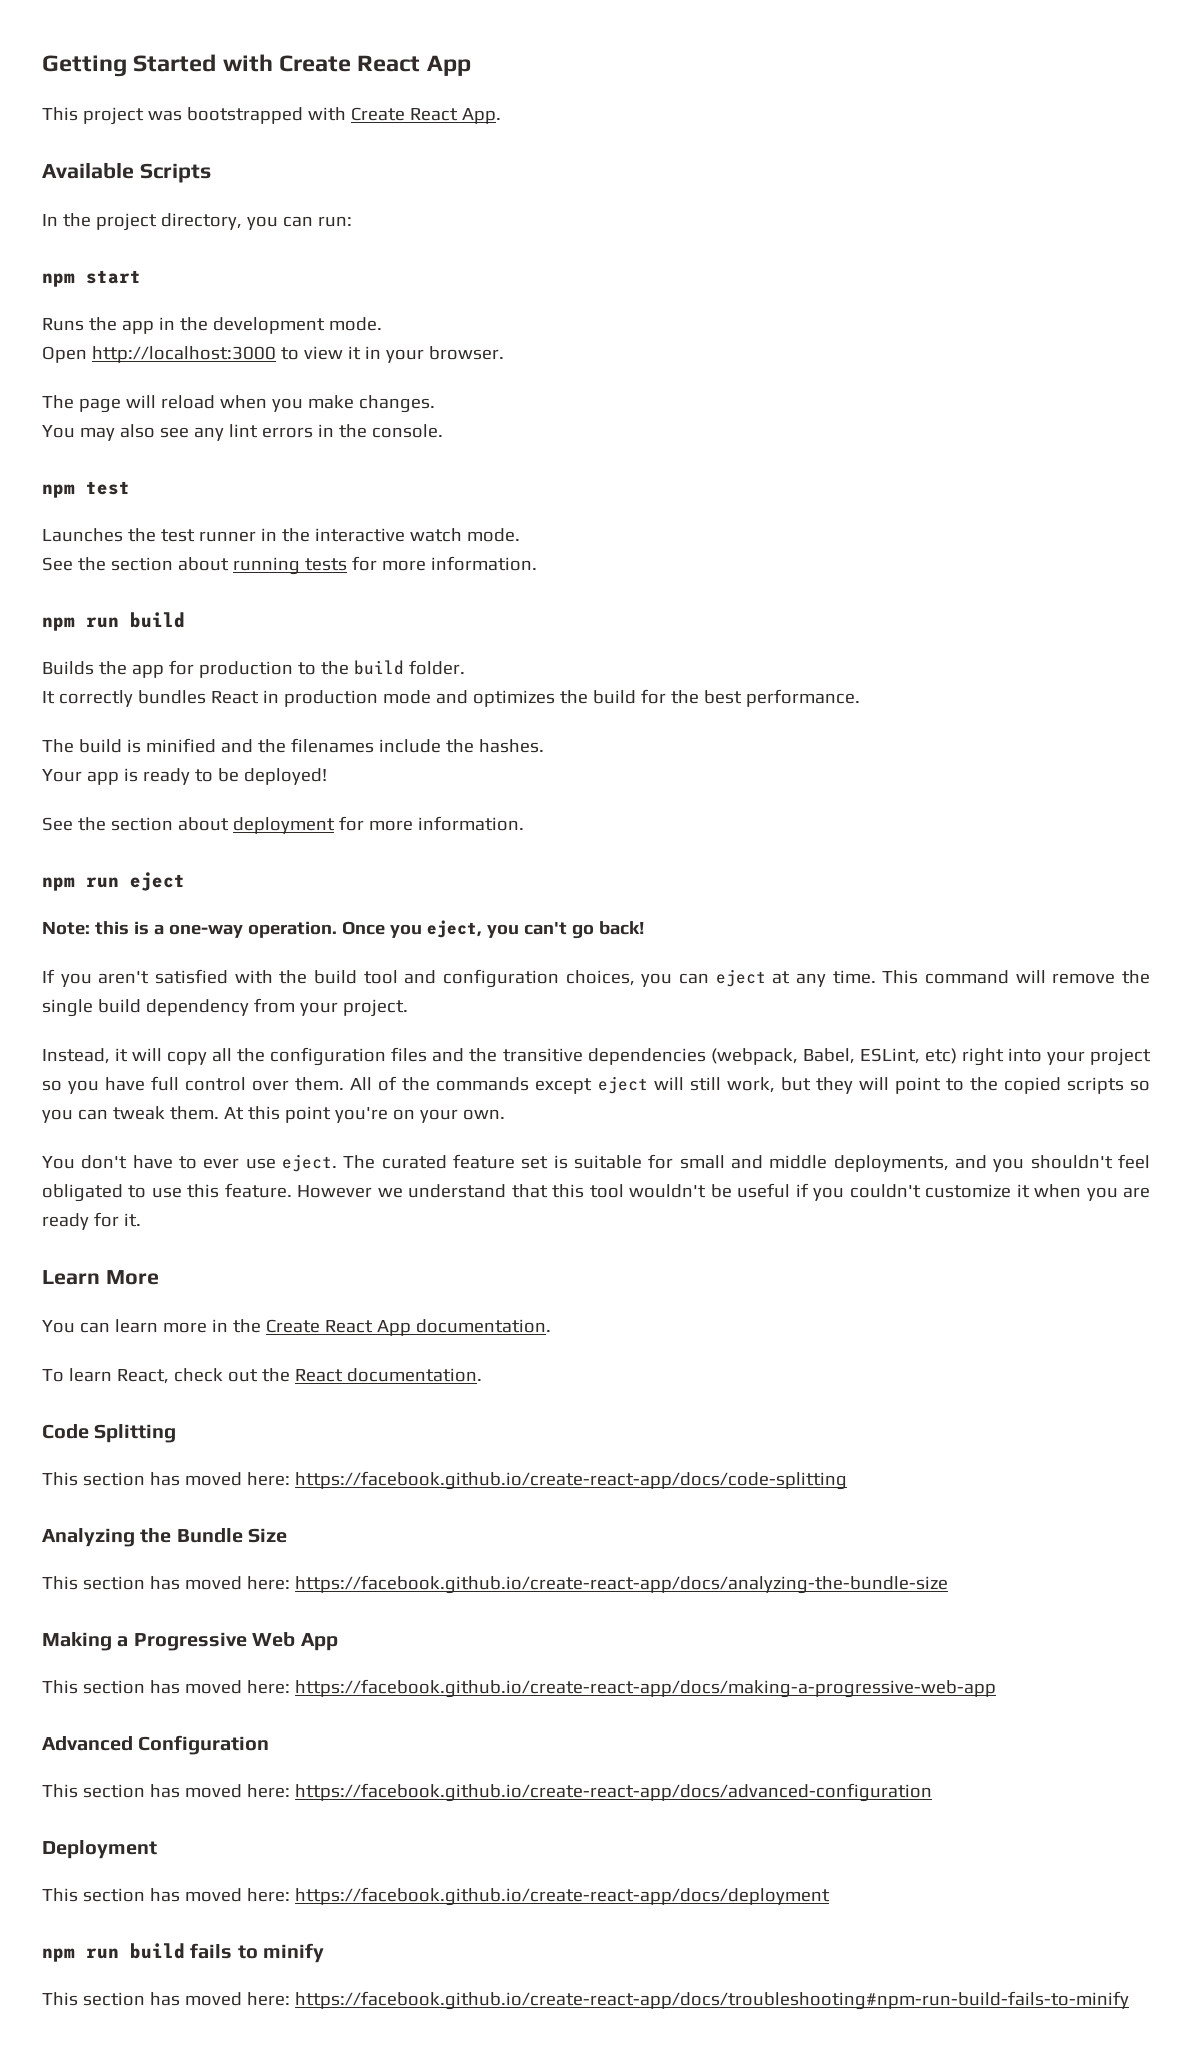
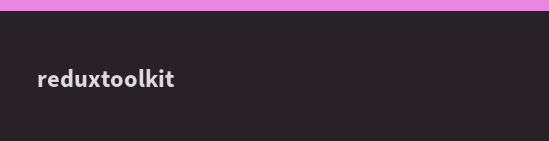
[42,54,471,77] [42,107,501,125] [42,162,211,183] [42,213,352,231] [42,270,141,287] [42,317,382,334] [42,346,504,363] [42,395,435,413] [42,424,443,441] [42,481,130,498] [42,528,520,542] [42,556,537,575] [42,612,185,631] [42,660,465,678] [42,689,860,707] [42,738,544,753] [42,768,327,785] [42,816,524,834] [42,872,185,891] [42,920,644,939] [42,969,1150,988] [42,998,408,1017] [42,1047,1152,1066] [42,1076,1150,1094] [42,1106,505,1123] [42,1154,1151,1172] [42,1183,1150,1202] [42,1212,141,1230] [42,1270,159,1285] [42,1319,551,1336] [42,1368,482,1384] [42,1424,177,1443] [42,1471,847,1490] [42,1528,288,1547] [42,1575,948,1594] [42,1632,338,1651] [42,1679,996,1698] [42,1735,270,1755] [42,1783,932,1802] [42,1840,157,1859] [42,1887,830,1906] [42,1943,325,1963] [42,1991,1129,2010] Getting Started with Create React App // This project was bootstrapped with Create React App. // Available Scripts // In the project directory, you can run: // npm start // Runs the app in the development mode. // Open http://localhost:3000 to view it in your browser. // The page will reload when you make changes. // You may also see any lint errors in the console. // npm test // Launches the test runner in the interactive watch mode. // See the section about running tests for more information. // npm run build // Builds the app for production to the build folder. // It correctly bundles React in production mode and optimizes the build for the best performance. // The build is minified and the filenames include the hashes. // Your app is ready to be deployed! // See the section about deployment for more information. // npm run eject // Note: this is a one-way operation. Once you eject, you can't go back! // If you aren't satisfied with the build tool and configuration choices, you can eject at any time. This command will remove the single build dependency from your project. // Instead, it will copy all the configuration files and the transitive dependencies (webpack, Babel, ESLint, etc) right into your project so you have full control over them. All of the commands except eject will still work, but they will point to the copied scripts so you can tweak them. At this point you're on your own. // You don't have to ever use eject. The curated feature set is suitable for small and middle deployments, and you shouldn't feel obligated to use this feature. However we understand that this tool wouldn't be useful if you couldn't customize it when you are ready for it. // Learn More // You can learn more in the Create React App documentation. // To learn React, check out the React documentation. // Code Splitting // This section has moved here: https://facebook.github.io/create-react-app/docs/code-splitting // Analyzing the Bundle Size // This section has moved here: https://facebook.github.io/create-react-app/docs/analyzing-the-bundle-size // Making a Progressive Web App // This section has moved here: https://facebook.github.io/create-react-app/docs/making-a-progressive-web-app // Advanced Configuration // This section has moved here: https://facebook.github.io/create-react-app/docs/advanced-configuration // Deployment // This section has moved here: https://facebook.github.io/create-react-app/docs/deployment // npm run build fails to minify // This section has moved here: https://facebook.github.io/create-react-app/docs/troubleshooting#npm-run-build-fails-to-minify -> [37,69,174,88] reduxtoolkit

